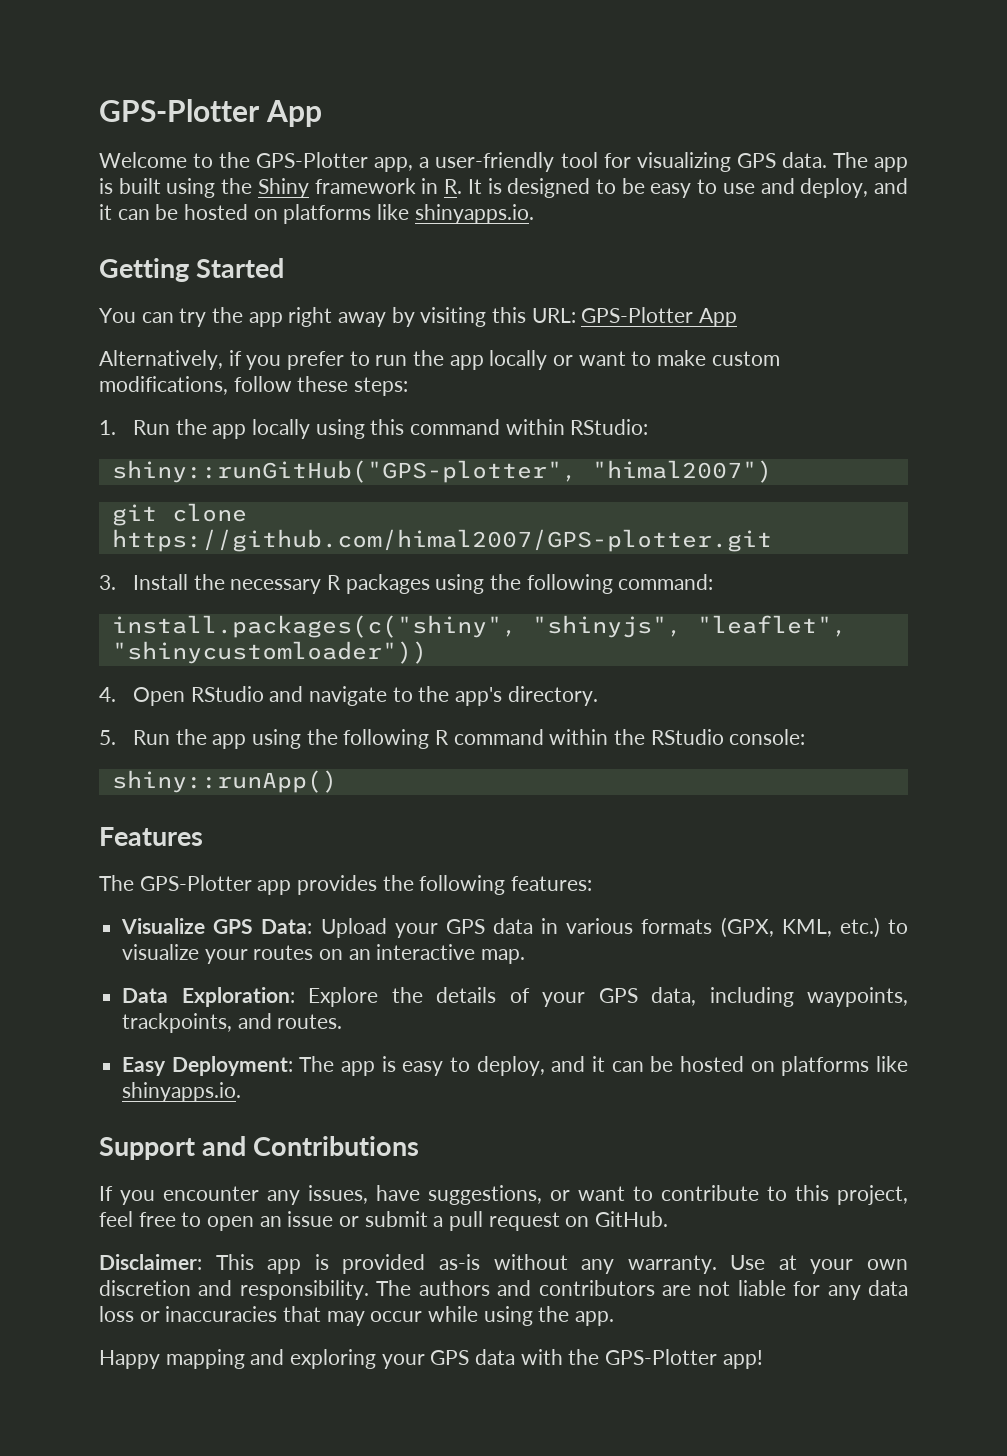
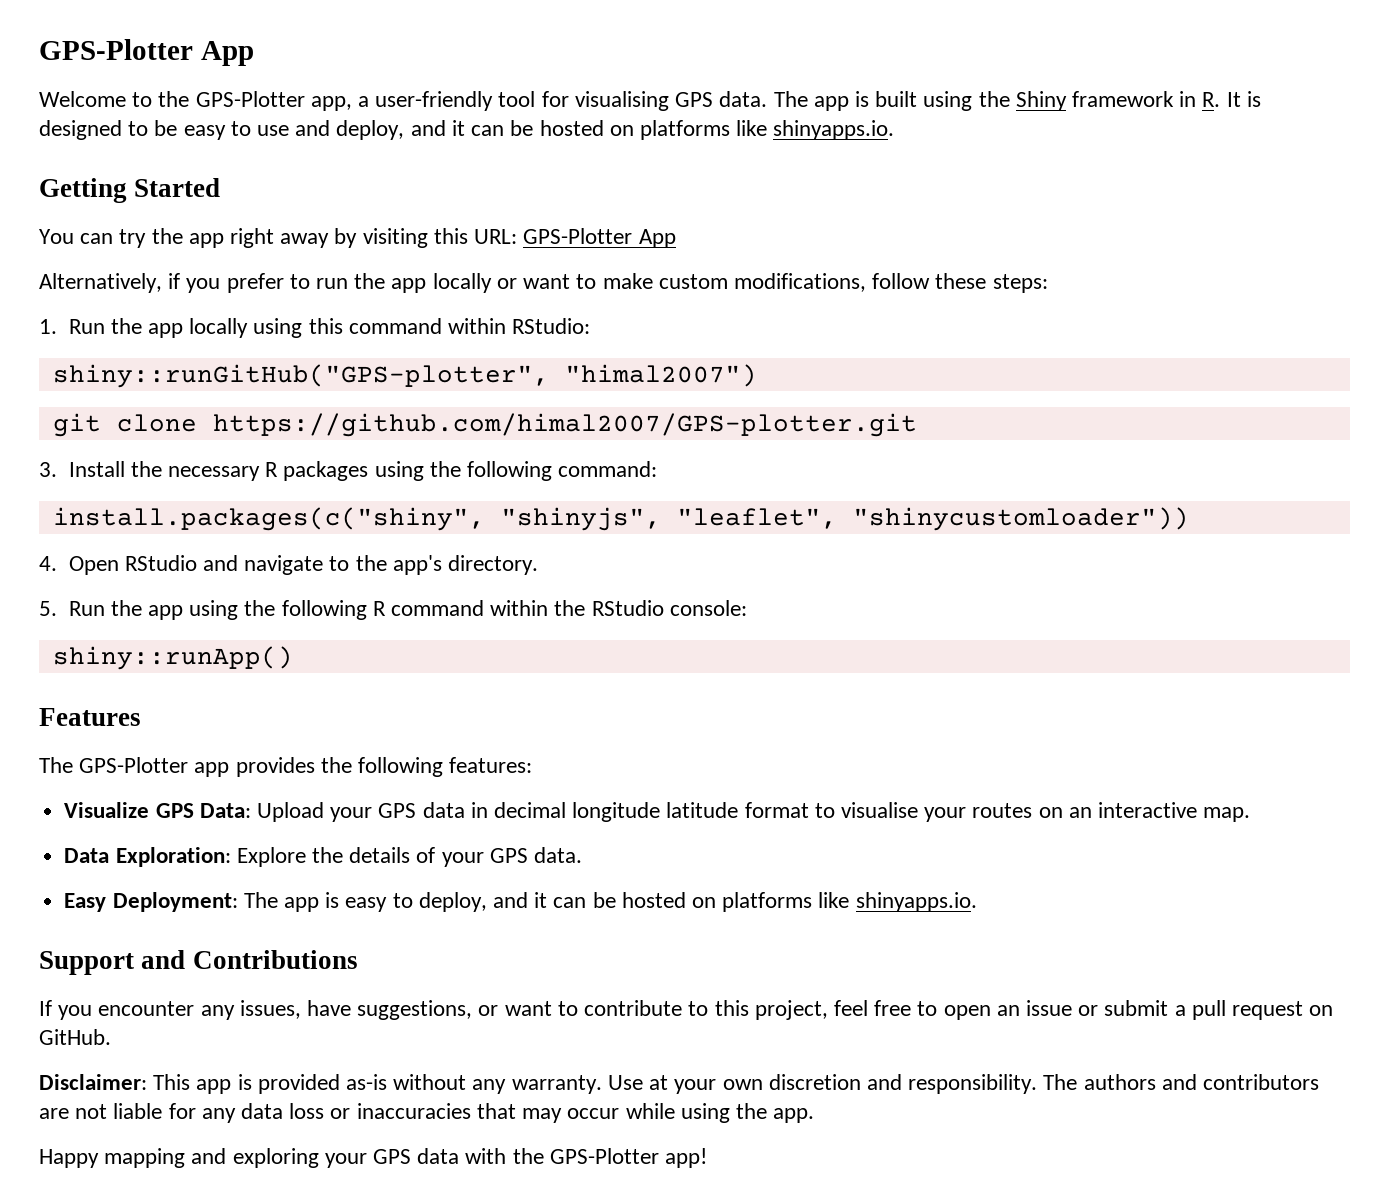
[636,152,731,172] visualizing -> [574,91,669,111] visualising
[566,917,909,938] [122,944,200,960] various formats (GPX, KML, etc.) to visualize -> [493,802,919,822] decimal longitude latitude format to visualise
[651,987,908,1007] [122,1013,343,1033] data, including waypoints, trackpoints, and routes. -> [533,847,582,863] data.

